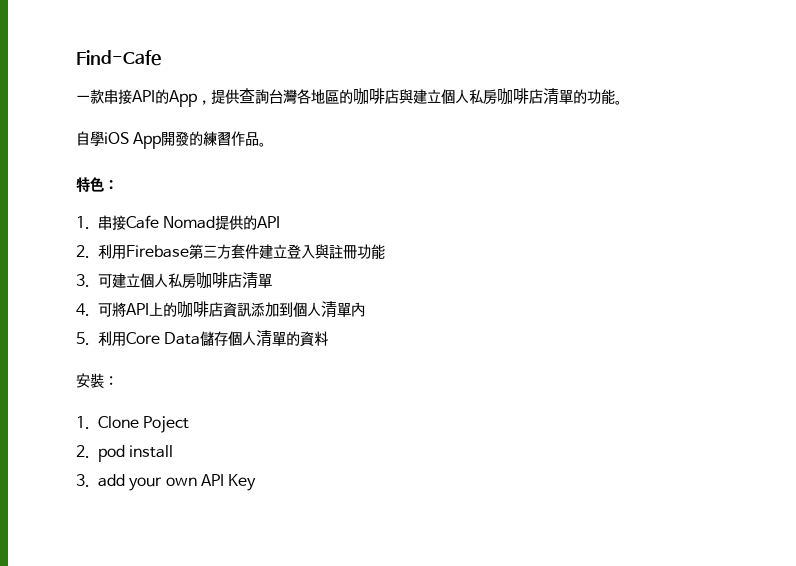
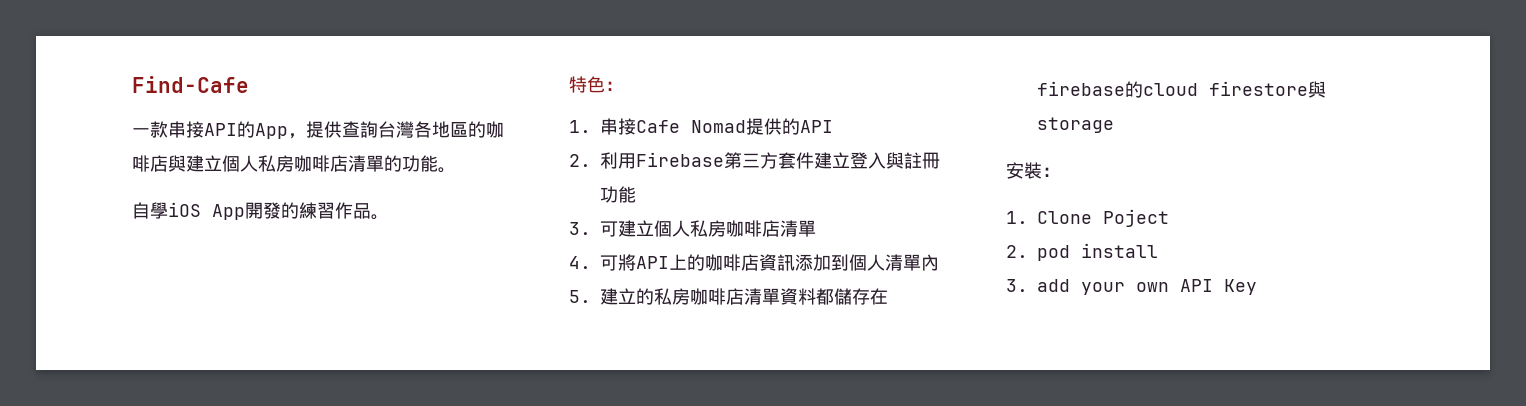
[98,330,329,347] 利用Core Data儲存個人清單的資料 -> [600,288,888,305] [1037,81,1326,98] [1037,117,1114,133] 建立的私房咖啡店清單資料都儲存在firebase的cloud firestore與storage

